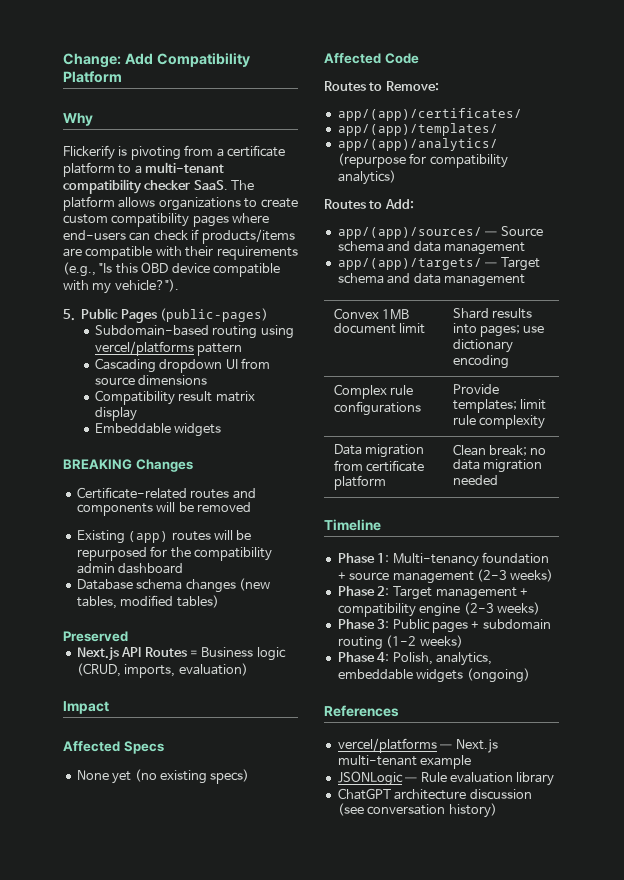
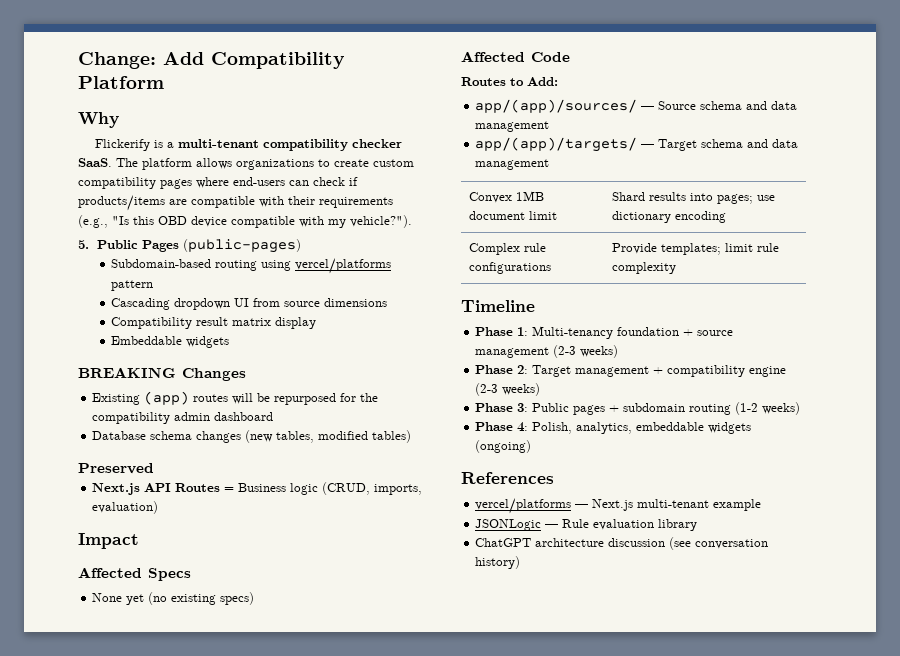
[130,145,285,160] [63,162,132,177] pivoting from a certificate platform to -> (163, 144) none
[76,487,256,499] [76,502,251,516] // Certificate-related routes and components will be removed -> (246, 374) none
[324,81,439,91] [337,108,522,121] [337,123,498,136] [337,138,498,151] [337,153,508,168] [337,170,396,185] // Routes to Remove: // app/(app)/certificates/ // app/(app)/templates/ // app/(app)/analytics/ (repurpose for compatibility analytics) -> (570, 57) none
[333,444,424,458] [333,460,424,472] [333,475,386,490] [452,444,547,456] [452,459,542,473] [452,475,498,485] // Data migration from certificate platform | Clean break; no data migration needed -> (676, 268) none

